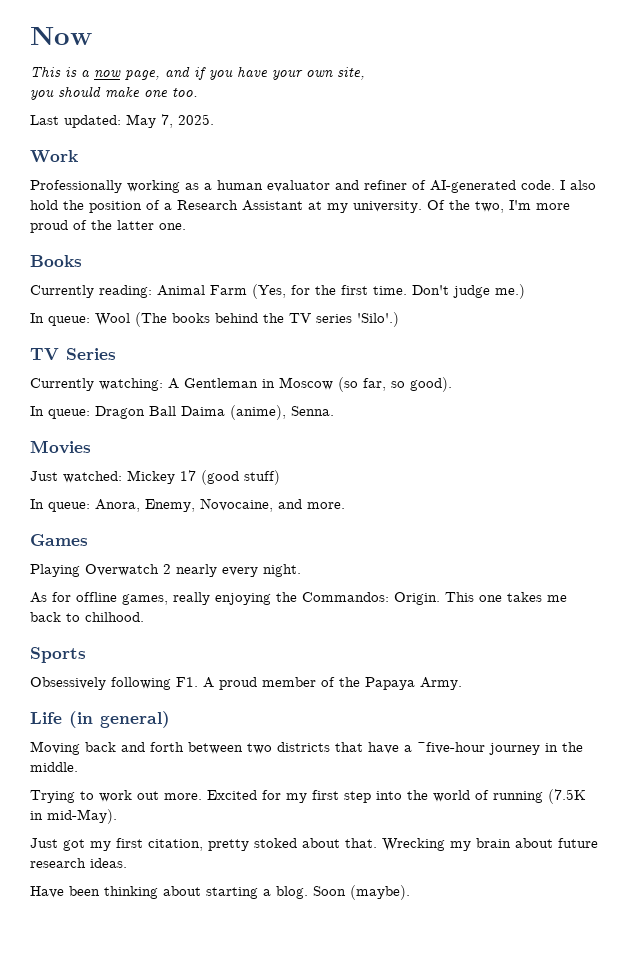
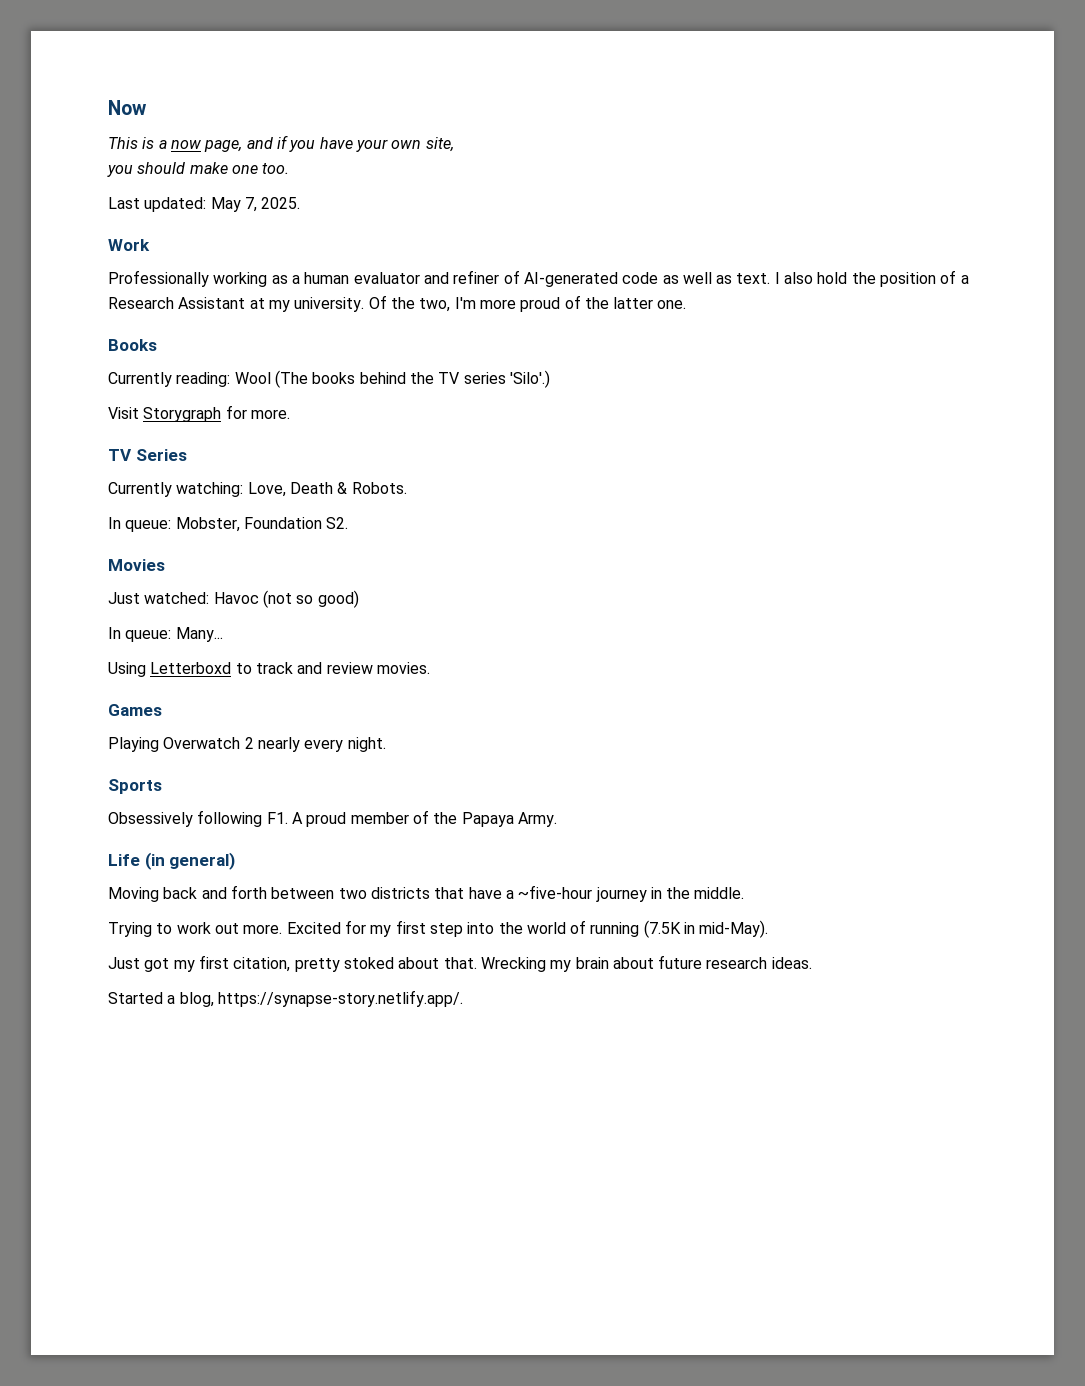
[521,180,555,190] code. -> [622,272,771,284] code as well as text.
[157,284,525,299] [30,313,90,326] Animal Farm (Yes, for the first time. Don't judge me.) // In queue: -> (231, 379) none
(399, 319) none -> [108,405,290,422] // Visit Storygraph for more.
[168,377,452,392] [30,405,334,420] [30,440,91,454] [30,470,280,485] [30,498,345,512] A Gentleman in Moscow (so far, so good). // In queue: Dragon Ball Daima (anime), Senna. // Movies // Just watched: Mickey 17 (good stuff) // In queue: Anora, Enemy, Novocaine, and more. -> [247,482,407,497] [108,517,349,532] [108,559,165,571] [108,590,359,608] [108,627,223,642] [108,662,430,677] Love, Death & Robots. // In queue: Mobster, Foundation S2. // Movies // Just watched: Havoc (not so good) // In queue: Many... // Using Letterboxd to track and review movies.
[30,592,567,605] [30,612,144,622] // As for offline games, really enjoying the Commandos: Origin. This one takes me back to chilhood. -> (386, 744) none
[30,885,410,900] Have been thinking about starting a blog. Soon (maybe). -> [108,990,463,1007] Started a blog, https://synapse-story.netlify.app/.

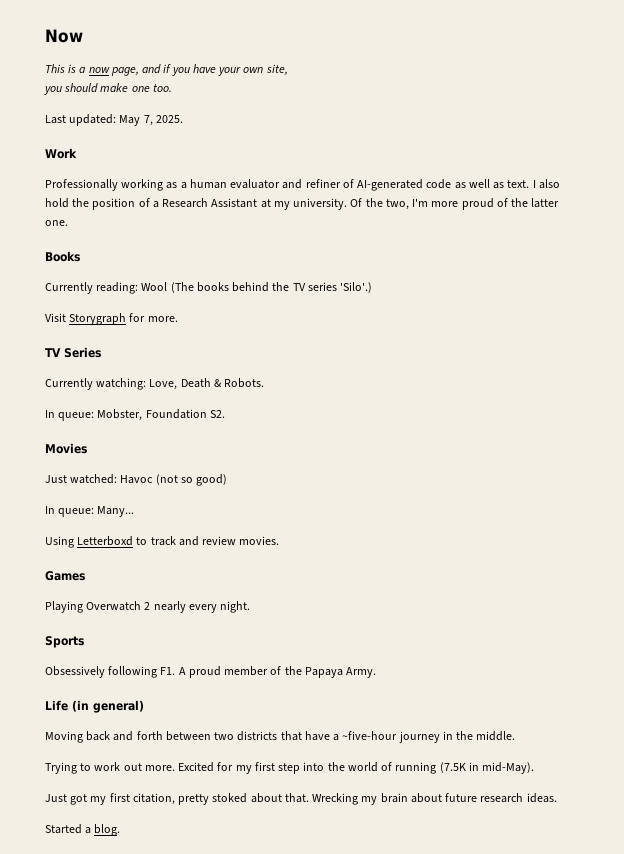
[179,990,463,1007] blog, https://synapse-story.netlify.app/. -> [94,824,121,836] blog.

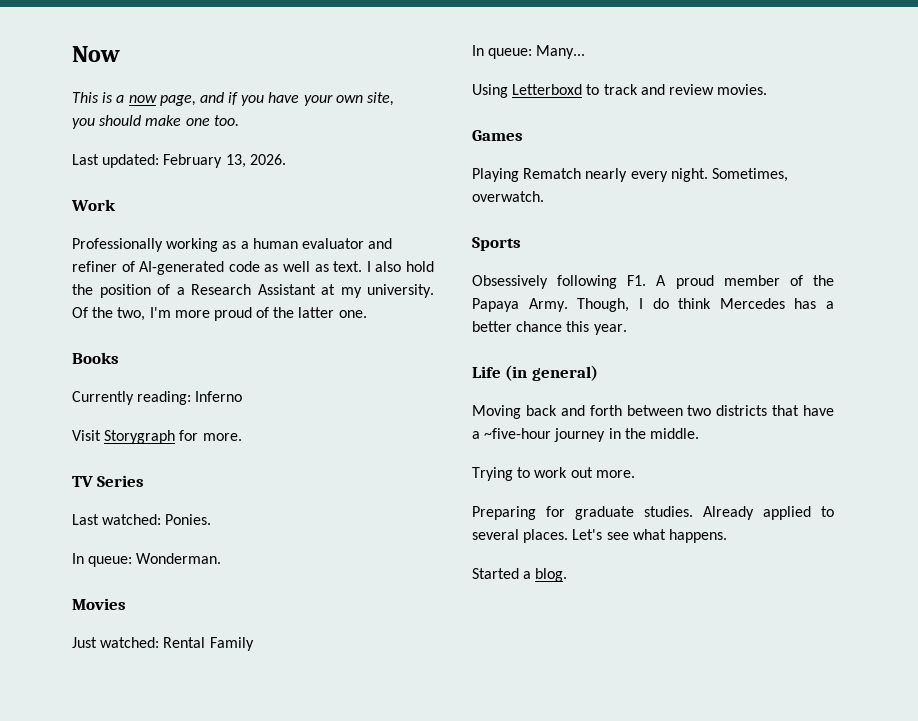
[119,115,183,126] May 7, 2025. -> [163,154,286,168] February 13, 2026.
[141,282,373,293] Wool (The books behind the TV series 'Silo'.) -> [195,391,243,402] Inferno
[45,378,265,390] [45,409,225,421] Currently watching: Love, Death & Robots. // In queue: Mobster, Foundation S2. -> [72,514,212,525] [72,553,222,567] Last watched: Ponies. // In queue: Wonderman.
[120,474,228,486] Havoc (not so good) -> [163,637,254,651] Rental Family
[86,601,151,611] Overwatch 2 -> [523,168,582,179] Rematch
(251, 607) none -> [711,168,788,182] [472,191,544,202] Sometimes, overwatch.
(377, 672) none -> [577,298,834,312] [472,321,627,335] Though, I do think Mercedes has a better chance this year.
[178,762,535,774] [45,793,557,805] Excited for my first step into the world of running (7.5K in mid-May). // Just got my first citation, pretty stoked about that. Wrecking my brain about future research ideas. -> [472,506,834,520] [472,529,727,543] // Preparing for graduate studies. Already applied to several places. Let's see what happens.

